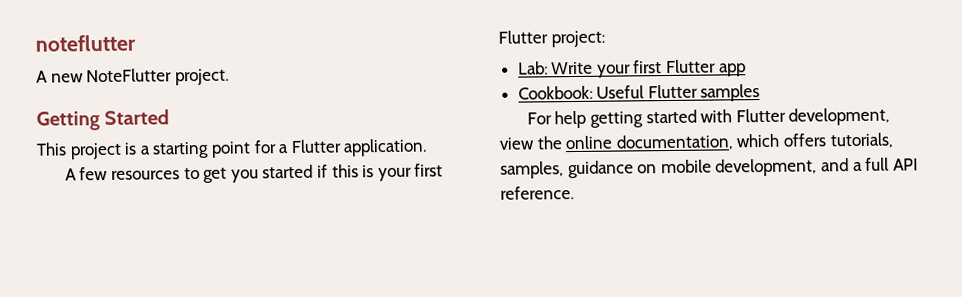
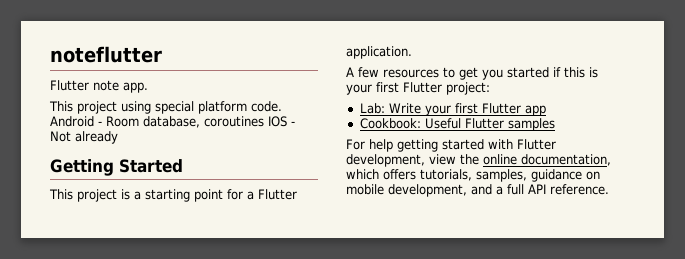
[36,68,229,86] A new NoteFlutter project. -> [50,80,148,93] [49,101,282,114] [50,116,295,128] [50,131,118,144] Flutter note app. // This project using special platform code. Android - Room database, coroutines IOS - Not already

